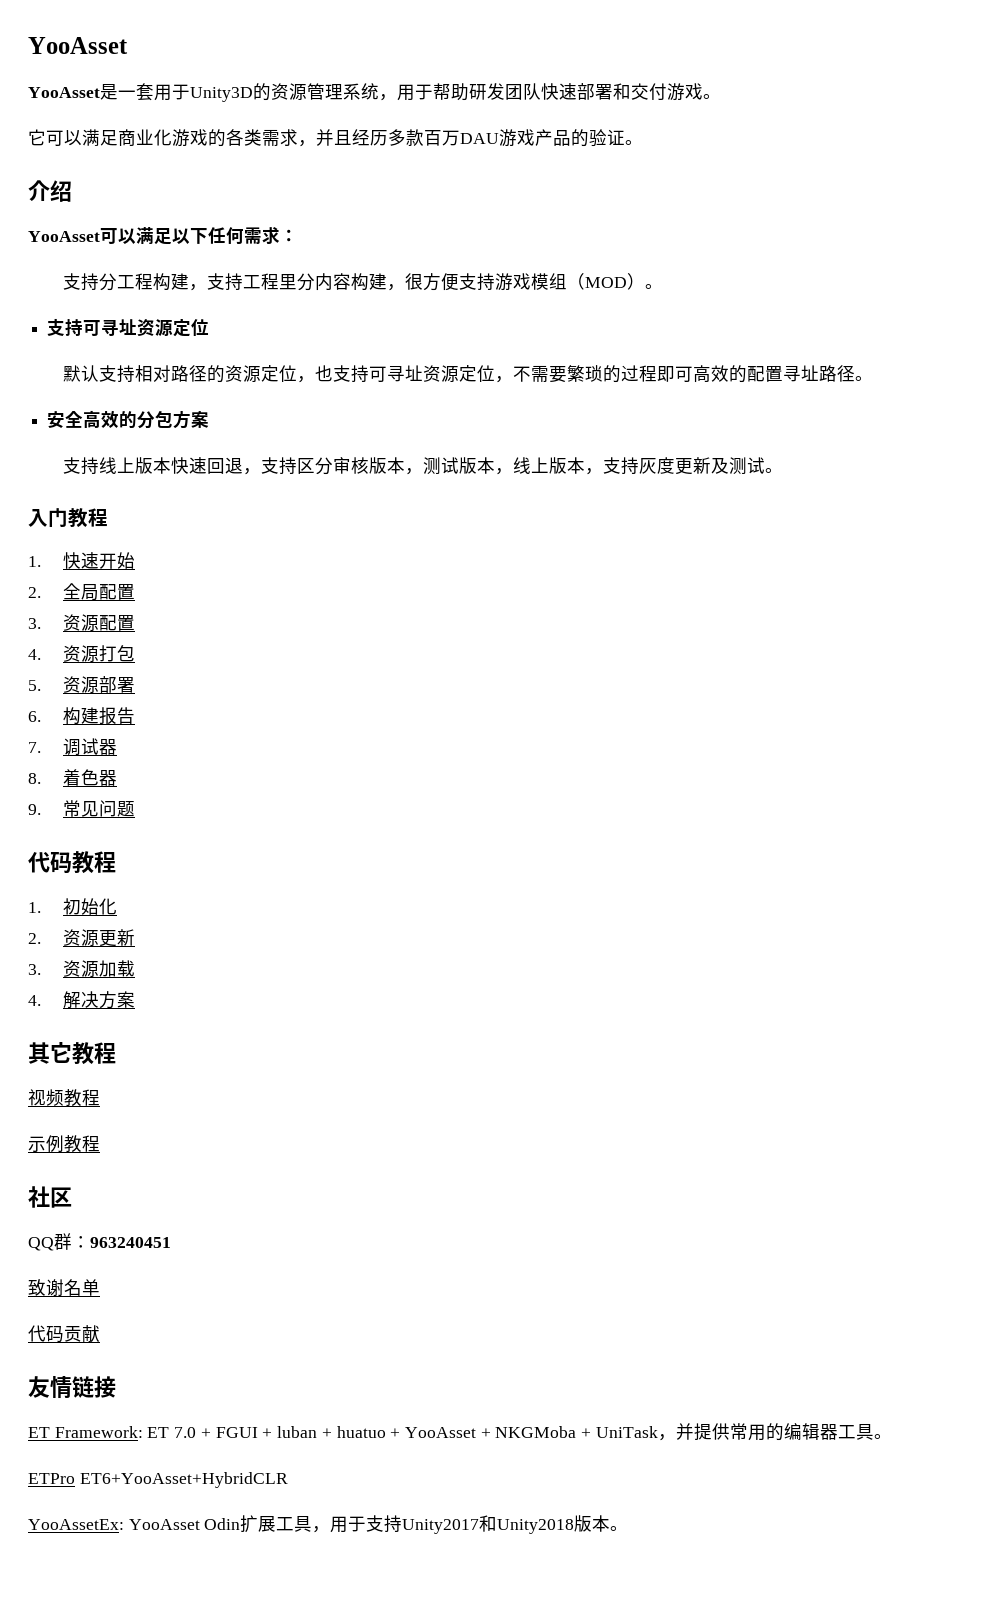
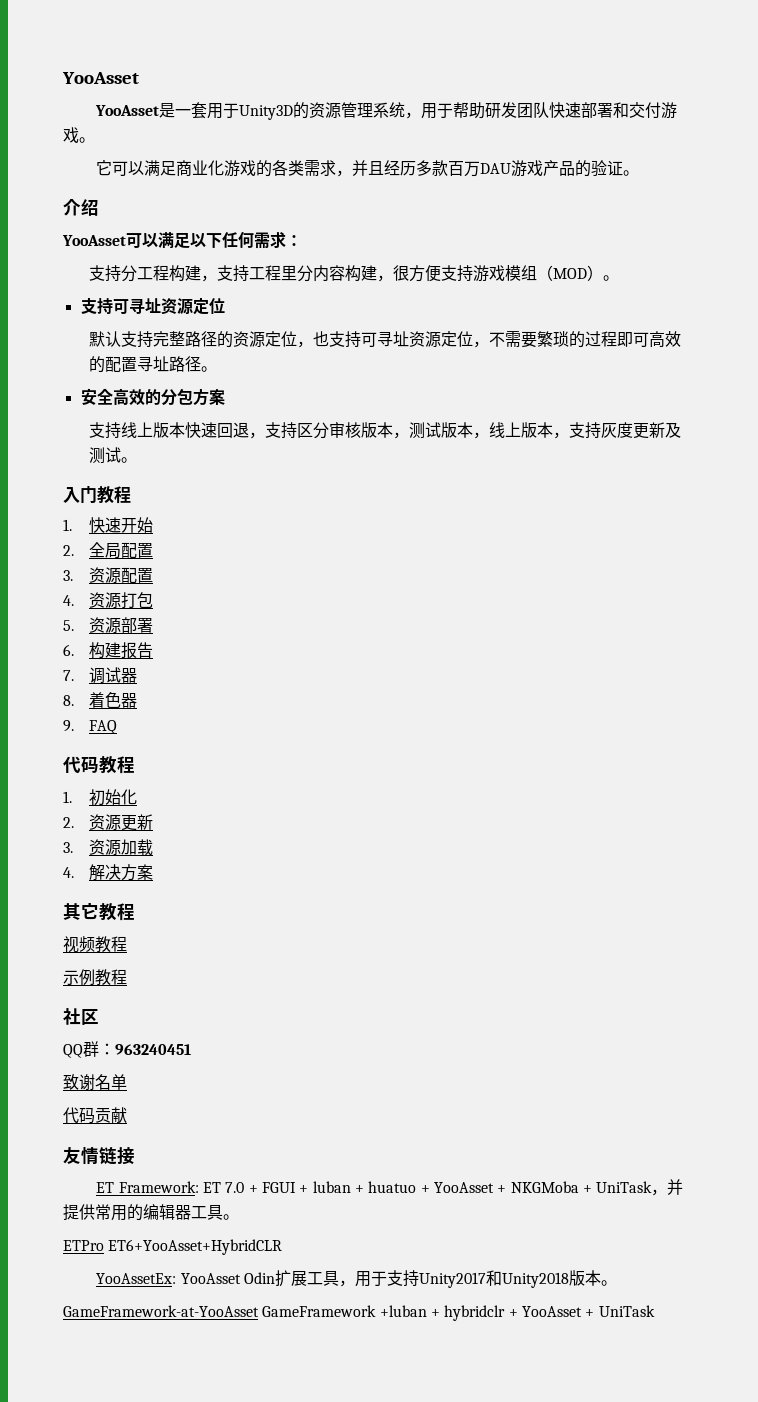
[134,365,171,382] 相对 -> [153,331,186,347] 完整
[62,800,135,817] 常见问题 -> [89,720,118,734] FAQ
(629, 1528) none -> [63,1305,655,1321] // GameFramework-at-YooAsset GameFramework +luban + hybridclr + YooAsset + UniTask

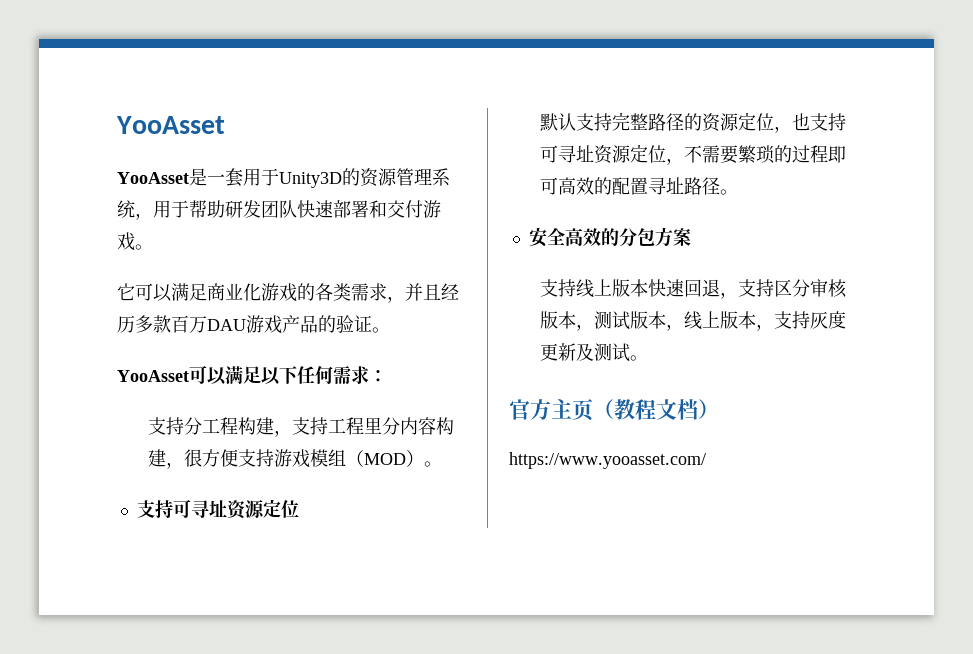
[63,199,99,216] // 介绍 -> (390, 330) none
[63,486,131,504] [63,517,154,533] [63,542,154,559] [63,567,154,584] [63,592,154,609] [63,617,154,634] [63,642,154,659] [63,667,138,684] [63,692,138,708] [63,720,118,734] [63,756,135,774] [63,789,138,806] [63,814,154,831] [63,839,154,856] [63,864,154,881] [63,903,135,921] [63,936,127,953] [63,969,127,986] [63,1008,99,1025] [63,1041,191,1058] [63,1074,127,1090] [63,1107,127,1124] [63,1146,135,1165] [96,1179,684,1196] [63,1204,239,1221] [63,1239,283,1255] [96,1270,618,1288] [63,1305,655,1321] 入门教程 // 1.快速开始 // 2.全局配置 // 3.资源配置 // 4.资源打包 // 5.资源部署 // 6.构建报告 // 7.调试器 // 8.着色器 // 9. FAQ // 代码教程 // 1.初始化 // 2.资源更新 // 3.资源加载 // 4.解决方案 // 其它教程 // 视频教程 // 示例教程 // 社区 // QQ群：963240451 // 致谢名单 // 代码贡献 // 友情链接 // ET Framework: ET 7.0 + FGUI + luban + huatuo + YooAsset + NKGMoba + UniTask，并提供常用的编辑器工具。 // ETPro ET6+YooAsset+HybridCLR // YooAssetEx: YooAsset Odin扩展工具，用于支持Unity2017和Unity2018版本。 // GameFramework-at-YooAsset GameFramework +luban + hybridclr + YooAsset + UniTask -> [509,399,719,421] [509,452,706,469] 官方主页（教程文档） // https://www.yooasset.com/

